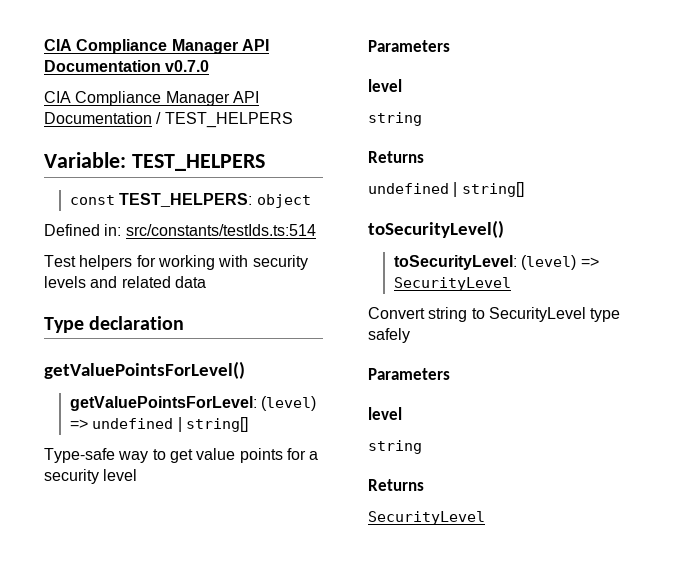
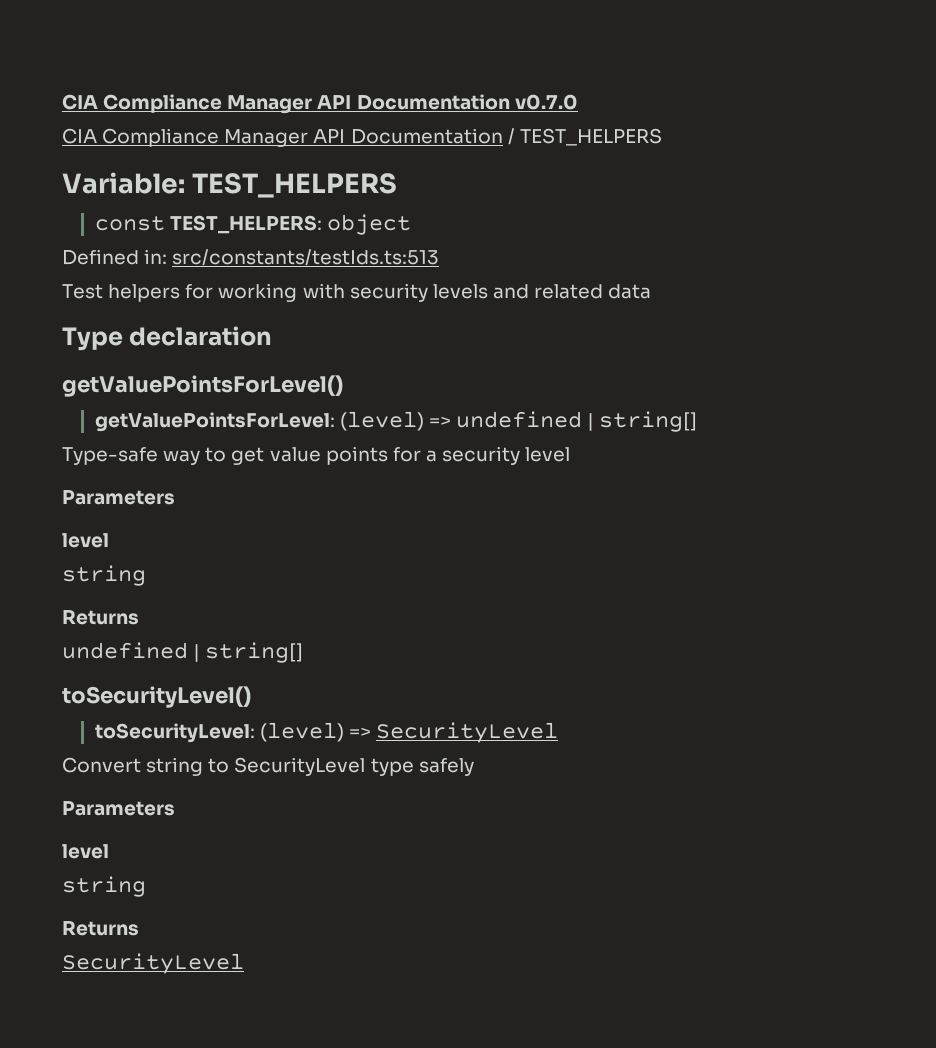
[125,224,316,236] src/constants/testIds.ts:514 -> [172,249,440,266] src/constants/testIds.ts:513

